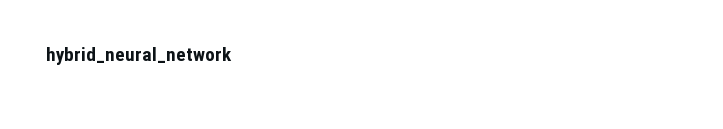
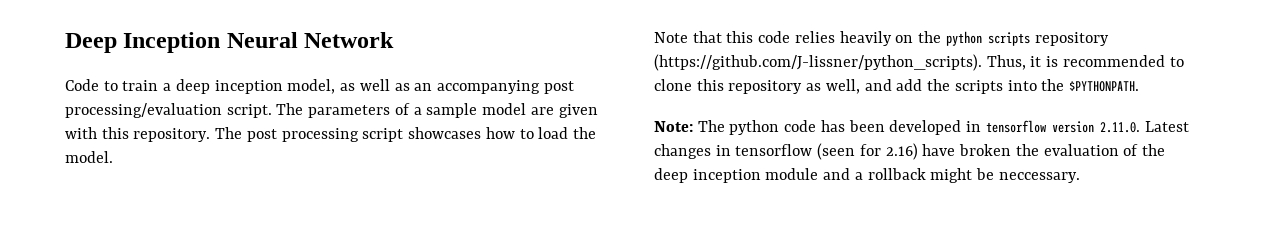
[46,47,232,65] hybrid_neural_network -> [65,32,395,53] [65,79,574,94] [65,103,598,118] [65,127,596,142] [65,151,113,163] [654,31,1109,46] [654,54,1184,71] [654,79,1139,94] [654,120,1189,135] [654,143,1165,160] [654,168,1080,183] Deep Inception Neural Network // Code to train a deep inception model, as well as an accompanying post processing/evaluation script. The parameters of a sample model are given with this repository. The post processing script showcases how to load the model. // Note that this code relies heavily on the python scripts repository (https://github.com/J-lissner/python_scripts). Thus, it is recommended to clone this repository as well, and add the scripts into the $PYTHONPATH. // Note: The python code has been developed in tensorflow version 2.11.0. Latest changes in tensorflow (seen for 2.16) have broken the evaluation of the deep inception module and a rollback might be neccessary.

